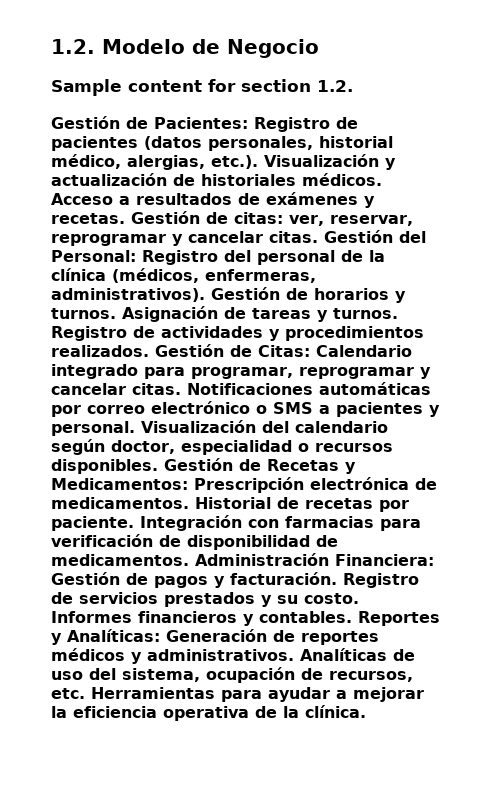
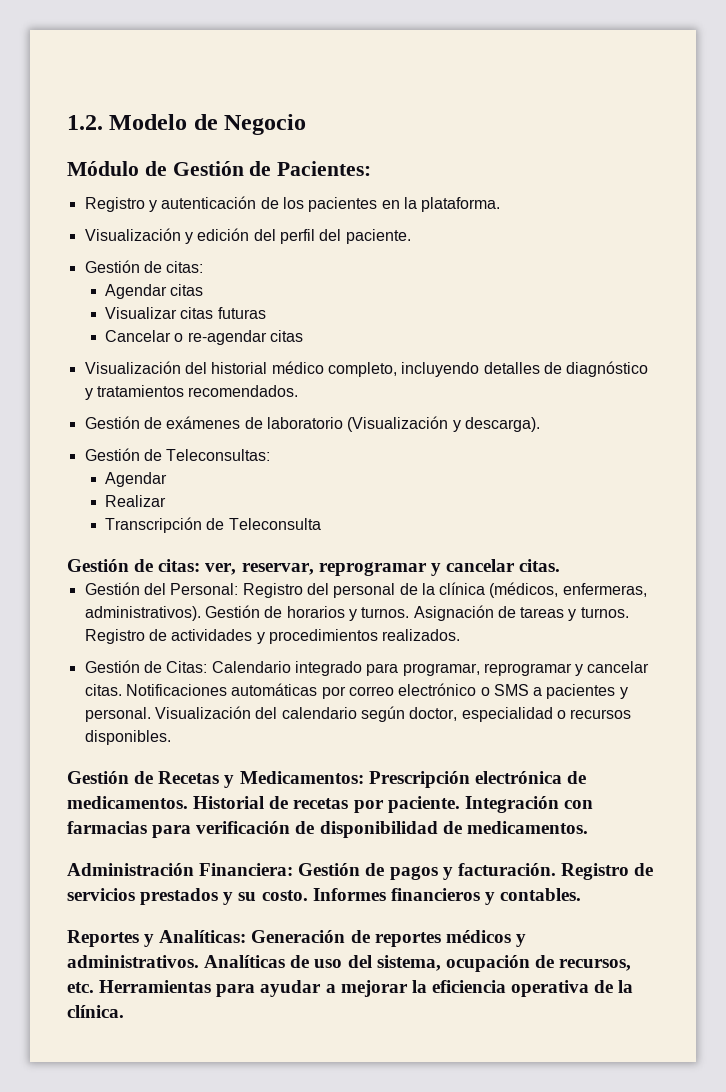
[51,79,353,96] [51,116,358,132] [51,136,393,151] [51,154,396,170] [51,173,382,186] [51,192,375,208] [51,213,125,224] Sample content for section 1.2. // Gestión de Pacientes: Registro de pacientes (datos personales, historial médico, alergias, etc.). Visualización y actualización de historiales médicos. Acceso a resultados de exámenes y recetas. -> [67,161,372,176] [84,196,501,212] [84,228,411,244] [84,260,204,273] [105,284,204,299] [105,307,266,319] [105,330,304,345] [84,361,649,377] [84,385,299,400] [84,416,540,432] [84,448,271,461] [105,472,168,487] [105,495,167,507] [105,517,321,533] Módulo de Gestión de Pacientes: // Registro y autenticación de los pacientes en la plataforma. // Visualización y edición del perfil del paciente. // Gestión de citas: // Agendar citas // Visualizar citas futuras // Cancelar o re-agendar citas // Visualización del historial médico completo, incluyendo detalles de diagnóstico y tratamientos recomendados. // Gestión de exámenes de laboratorio (Visualización y descarga). // Gestión de Teleconsultas: // Agendar // Realizar // Transcripción de Teleconsulta //
(318, 237) none -> (561, 565) //
(149, 351) none -> (461, 635) //
(158, 466) none -> (171, 737) //
(189, 560) none -> (588, 827) //
(352, 617) none -> (582, 894) //

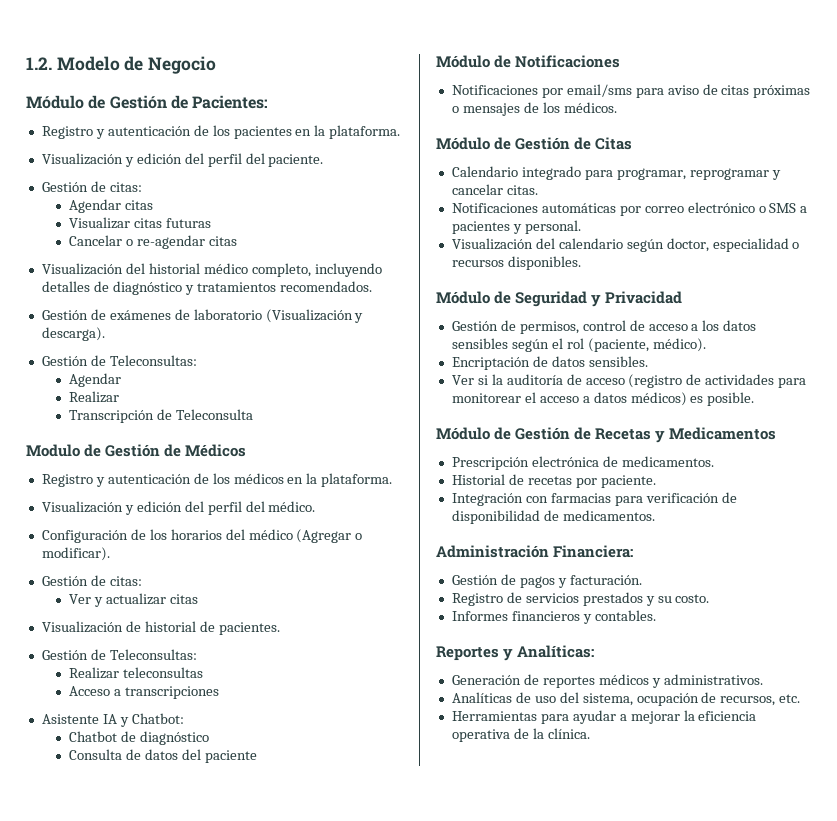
[67,559,561,576] [84,582,647,598] [84,605,629,621] [84,629,461,644] [84,660,208,673] Gestión de citas: ver, reservar, reprogramar y cancelar citas. // Gestión del Personal: Registro del personal de la clínica (médicos, enfermeras, administrativos). Gestión de horarios y turnos. Asignación de tareas y turnos. Registro de actividades y procedimientos realizados. // Gestión de Citas: -> [26,444,247,457] [41,473,393,487] [41,501,316,515] [41,529,363,543] [41,547,110,561] [41,575,142,586] [69,593,198,607] [41,621,280,635] [41,649,197,660] [69,667,204,679] [69,686,219,699] [41,713,184,727] [69,731,209,745] [69,749,257,763] [436,55,621,68] [451,84,811,98] [451,102,617,116] [436,137,633,150] Modulo de Gestión de Médicos // Registro y autenticación de los médicos en la plataforma. // Visualización y edición del perfil del médico. // Configuración de los horarios del médico (Agregar o modificar). // Gestión de citas: // Ver y actualizar citas // Visualización de historial de pacientes. // Gestión de Teleconsultas: // Realizar teleconsultas // Acceso a transcripciones // Asistente IA y Chatbot: // Chatbot de diagnóstico // Consulta de datos del paciente // Módulo de Notificaciones // Notificaciones por email/sms para aviso de citas próximas o mensajes de los médicos. // Módulo de Gestión de Citas //
(122, 690) none -> (538, 190) //
(151, 714) none -> (581, 227) //
(171, 737) none -> [436,291,683,307] [451,320,757,334] [451,338,706,352] [451,356,648,370] [451,374,807,388] [451,392,755,406] [436,427,512,440] Módulo de Seguridad y Privacidad // Gestión de permisos, control de acceso a los datos sensibles según el rol (paciente, médico). // Encriptación de datos sensibles. // Ver si la auditoría de acceso (registro de actividades para monitorear el acceso a datos médicos) es posible. // Módulo de
[239,771,364,784] Medicamentos: -> [669,427,777,440] Medicamentos //
(188, 802) none -> (714, 461) //
(460, 804) none -> (656, 481) //
(294, 869) none -> (634, 551) //
(556, 869) none -> (642, 580) //
(308, 895) none -> (710, 598) //
(247, 936) none -> (595, 651) //
(199, 961) none -> (763, 679) //
(94, 987) none -> (801, 698) //

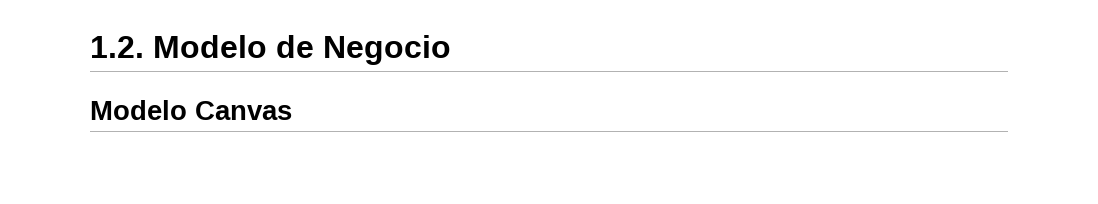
[26,95,269,109] [41,125,401,139] [41,153,324,167] [41,181,142,192] [69,199,154,213] [69,217,211,229] [69,235,237,249] [41,263,382,277] [41,281,372,295] [41,309,364,323] [41,327,105,341] [41,355,197,366] [69,373,122,387] [69,391,120,403] [69,409,253,423] [26,444,247,457] [41,473,393,487] [41,501,316,515] [41,529,363,543] [41,547,110,561] [41,575,142,586] [69,593,198,607] [41,621,280,635] [41,649,197,660] [69,667,204,679] [69,686,219,699] [41,713,184,727] [69,731,209,745] [69,749,257,763] [436,55,621,68] [451,84,811,98] [451,102,617,116] [436,137,633,150] [451,166,781,180] [451,184,538,195] [451,202,808,216] [451,220,581,234] [451,238,800,252] [451,256,581,270] [436,291,683,307] [451,320,757,334] [451,338,706,352] [451,356,648,370] [451,374,807,388] [451,392,755,406] [436,427,777,443] [451,456,714,470] [451,474,656,488] [451,492,737,506] [451,510,655,524] [436,545,634,558] [451,574,642,588] [451,592,710,606] [451,610,656,624] [436,645,595,661] [451,674,763,688] [451,692,801,706] [451,710,757,724] [451,728,590,742] Módulo de Gestión de Pacientes: // Registro y autenticación de los pacientes en la plataforma. // Visualización y edición del perfil del paciente. // Gestión de citas: // Agendar citas // Visualizar citas futuras // Cancelar o re-agendar citas // Visualización del historial médico completo, incluyendo detalles de diagnóstico y tratamientos recomendados. // Gestión de exámenes de laboratorio (Visualización y descarga). // Gestión de Teleconsultas: // Agendar // Realizar // Transcripción de Teleconsulta // Modulo de Gestión de Médicos // Registro y autenticación de los médicos en la plataforma. // Visualización y edición del perfil del médico. // Configuración de los horarios del médico (Agregar o modificar). // Gestión de citas: // Ver y actualizar citas // Visualización de historial de pacientes. // Gestión de Teleconsultas: // Realizar teleconsultas // Acceso a transcripciones // Asistente IA y Chatbot: // Chatbot de diagnóstico // Consulta de datos del paciente // Módulo de Notificaciones // Notificaciones por email/sms para aviso de citas próximas o mensajes de los médicos. // Módulo de Gestión de Citas // Calendario integrado para programar, reprogramar y cancelar citas. // Notificaciones automáticas por correo electrónico o SMS a pacientes y personal. // Visualización del calendario según doctor, especialidad o recursos disponibles. // Módulo de Seguridad y Privacidad // Gestión de permisos, control de acceso a los datos sensibles según el rol (paciente, médico). // Encriptación de datos sensibles. // Ver si la auditoría de acceso (registro de actividades para monitorear el acceso a datos médicos) es posible. // Módulo de Gestión de Recetas y Medicamentos // Prescripción electrónica de medicamentos. // Historial de recetas por paciente. // Integración con farmacias para verificación de disponibilidad de medicamentos. // Administración Financiera: // Gestión de pagos y facturación. // Registro de servicios prestados y su costo. // Informes financieros y contables. // Reportes y Analíticas: // Generación de reportes médicos y administrativos. // Analíticas de uso del sistema, ocupación de recursos, etc. // Herramientas para ayudar a mejorar la eficiencia operativa de la clínica. -> [90,100,292,120] Modelo Canvas

